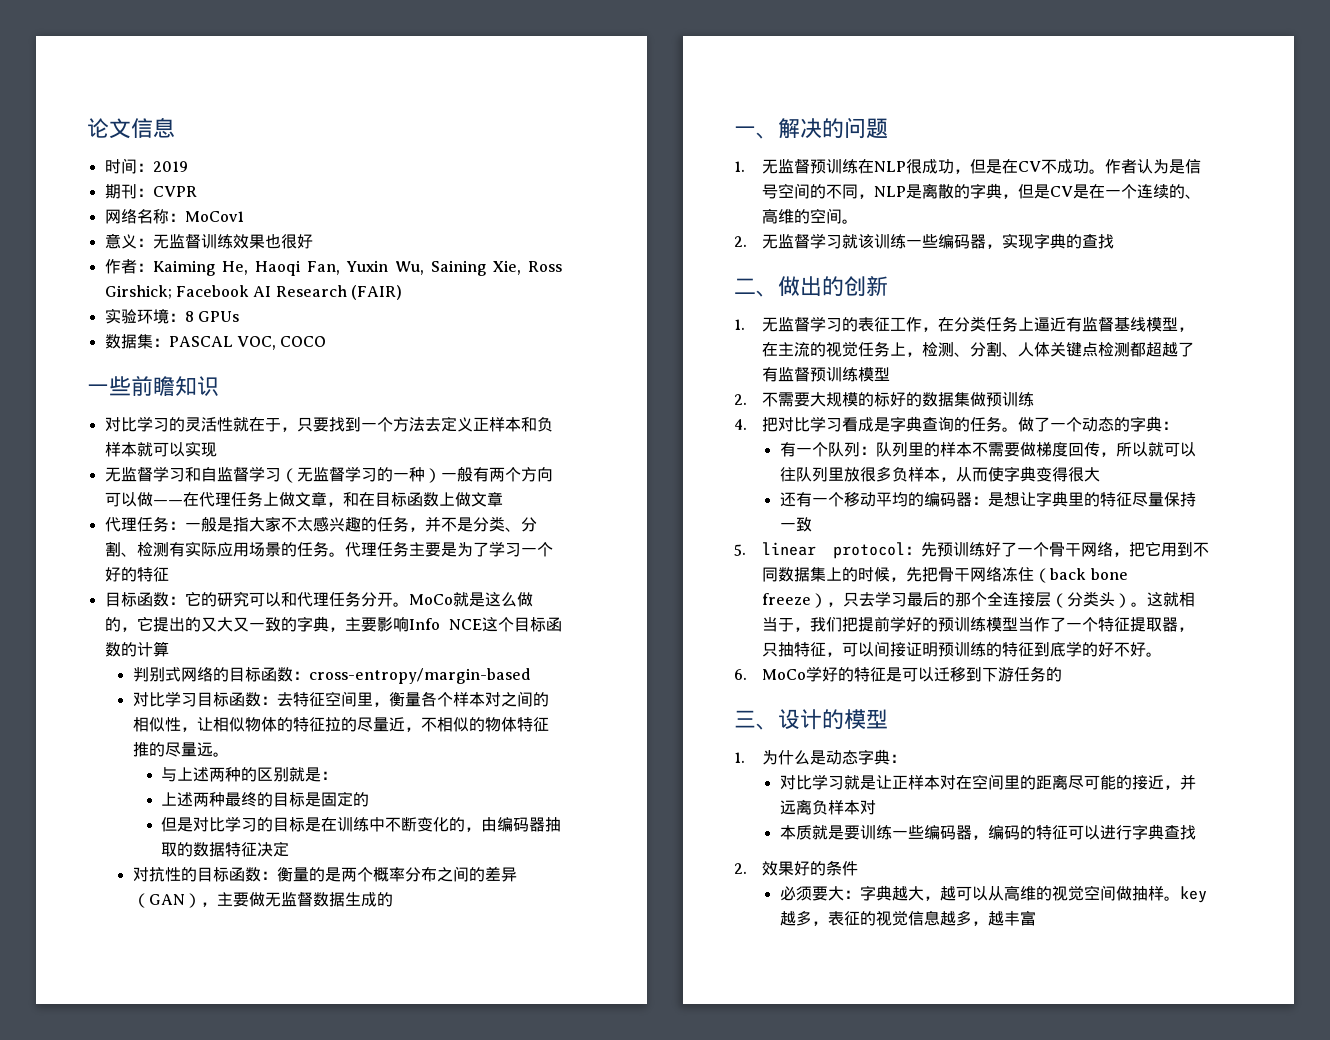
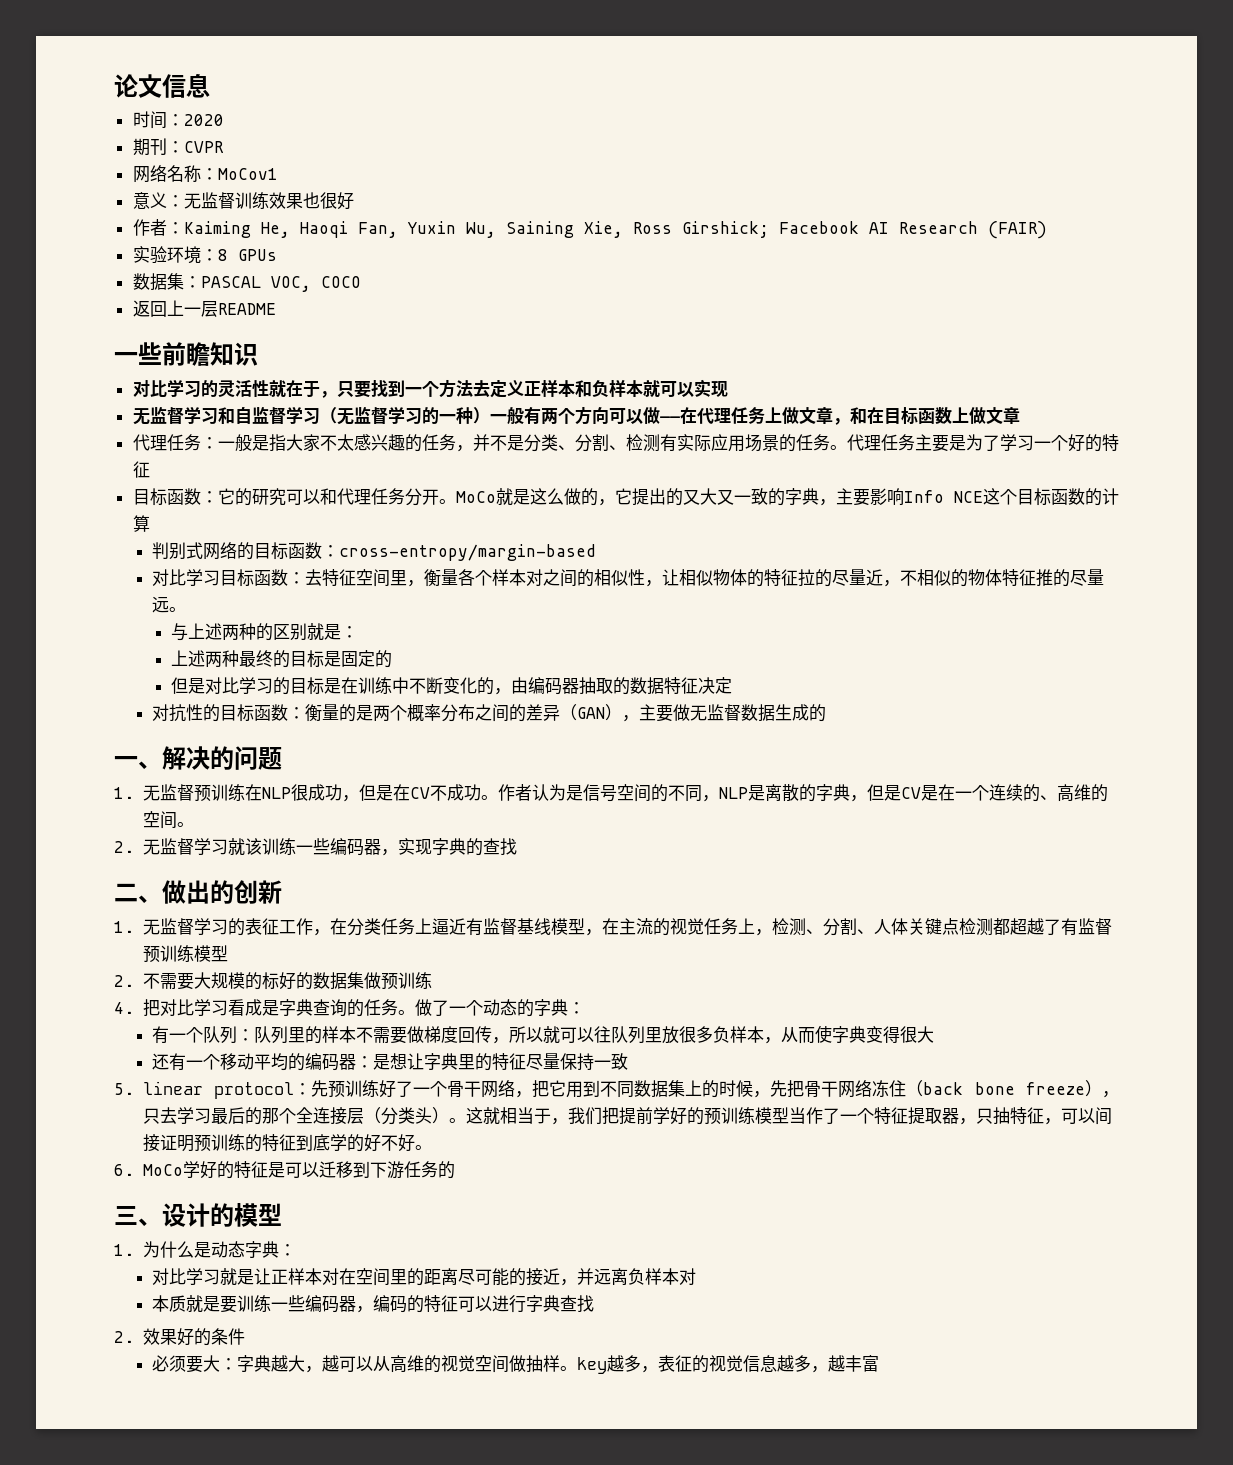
[152,161,188,172] 2019 -> [183,114,224,126] 2020
(327, 341) none -> [132,300,276,317] // 返回上一层README

